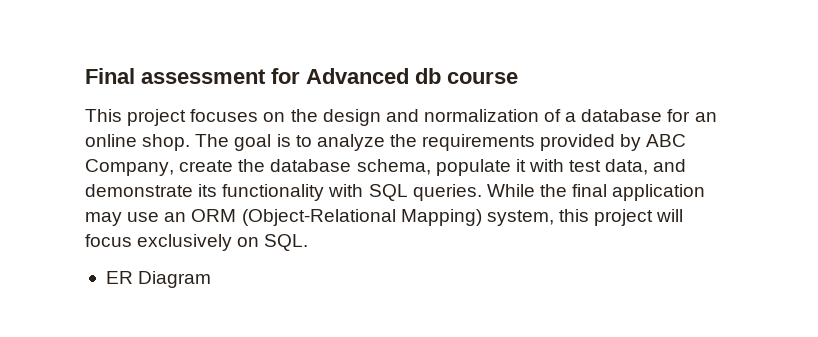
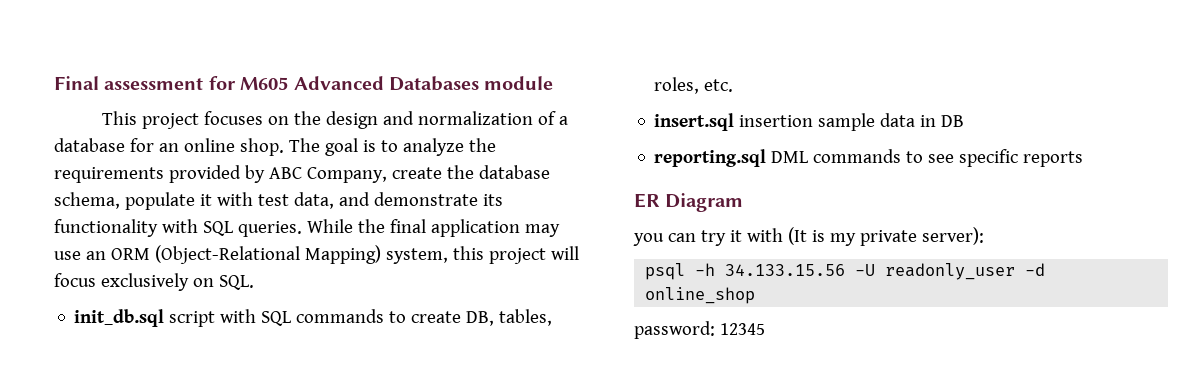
[306,68,518,84] Advanced db course -> [240,76,554,91] M605 Advanced Databases module
[105,271,212,288] ER Diagram -> [74,309,553,327] [654,77,734,94] [654,113,965,131] [654,149,1084,167] [634,193,744,212] [633,227,984,246] [645,263,1046,280] [645,287,756,304] [634,321,765,339] init_db.sql script with SQL commands to create DB, tables, roles, etc. // insert.sql insertion sample data in DB // reporting.sql DML commands to see specific reports // ER Diagram // you can try it with (It is my private server): // psql -h 34.133.15.56 -U readonly_user -d online_shop // password: 12345

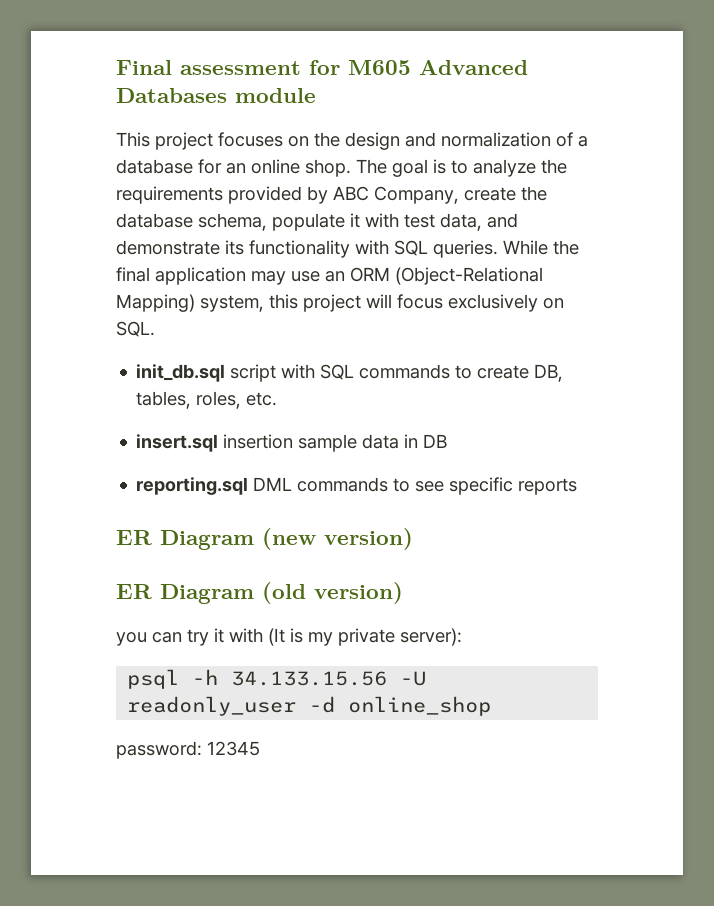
(744, 202) none -> [262,528,413,550] [116,582,403,604] (new version) // ER Diagram (old version)

